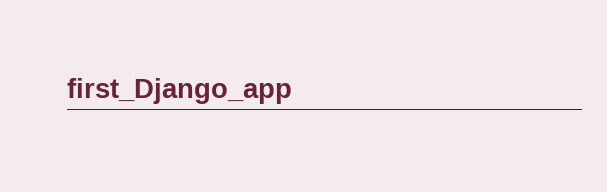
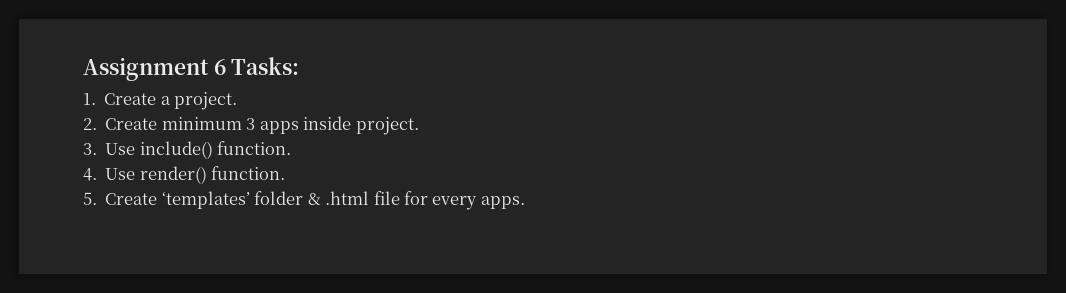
[67,78,292,104] first_Django_app -> [83,57,300,81] [83,92,238,110] [83,116,419,135] [83,141,292,159] [83,166,286,184] [83,191,525,210] Assignment 6 Tasks: // 1. Create a project. // 2. Create minimum 3 apps inside project. // 3. Use include() function. // 4. Use render() function. // 5. Create ‘templates’ folder & .html file for every apps.

